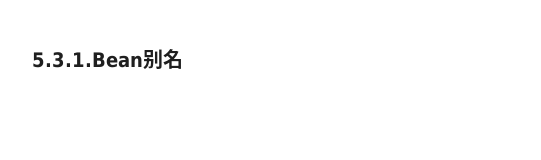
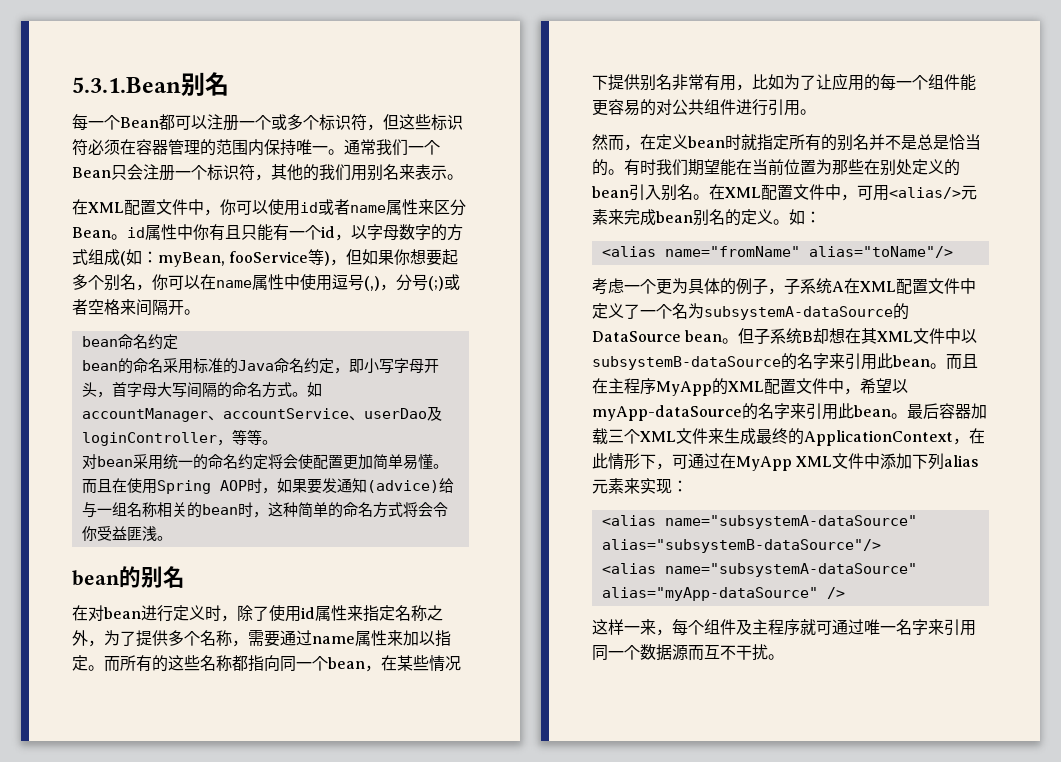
(183, 59) none -> [72,114,463,131] [72,139,440,156] [72,164,463,181] [72,199,466,216] [72,224,463,241] [72,249,459,267] [72,274,460,291] [72,299,200,316] [81,334,178,350] [81,358,439,374] [81,382,322,398] [81,406,442,422] [81,429,277,446] [81,454,448,470] [81,478,454,494] [81,502,448,518] [81,526,172,541] [72,566,185,588] [72,605,443,622] [72,630,451,647] [72,655,461,672] [592,73,976,91] [592,99,816,116] [592,134,981,151] [592,159,960,176] [592,184,977,201] [592,209,821,226] [601,246,953,258] [592,278,976,295] [592,303,909,320] [592,328,978,345] [592,353,978,370] [592,378,908,396] [592,403,987,421] [592,428,985,446] [592,453,979,471] [592,478,688,494] [601,515,917,529] [601,539,881,553] [601,563,917,577] [601,587,845,601] [592,619,976,636] [592,644,784,661] // 每一个Bean都可以注册一个或多个标识符，但这些标识符必须在容器管理的范围内保持唯一。通常我们一个Bean只会注册一个标识符，其他的我们用别名来表示。 // 在XML配置文件中，你可以使用id或者name属性来区分Bean。id属性中你有且只能有一个id，以字母数字的方式组成(如：myBean, fooService等)，但如果你想要起多个别名，你可以在name属性中使用逗号(,)，分号(;)或者空格来间隔开。 // bean命名约定 // bean的命名采用标准的Java命名约定，即小写字母开头，首字母大写间隔的命名方式。如accountManager、accountService、userDao及loginController，等等。 // 对bean采用统一的命名约定将会使配置更加简单易懂。而且在使用Spring AOP时，如果要发通知(advice)给与一组名称相关的bean时，这种简单的命名方式将会令你受益匪浅。 // bean的别名 // 在对bean进行定义时，除了使用id属性来指定名称之外，为了提供多个名称，需要通过name属性来加以指定。而所有的这些名称都指向同一个bean，在某些情况下提供别名非常有用，比如为了让应用的每一个组件能更容易的对公共组件进行引用。 // 然而，在定义bean时就指定所有的别名并不是总是恰当的。有时我们期望能在当前位置为那些在别处定义的bean引入别名。在XML配置文件中，可用<alias/>元素来完成bean别名的定义。如： // <alias name="fromName" alias="toName"/> // 考虑一个更为具体的例子，子系统A在XML配置文件中定义了一个名为subsystemA-dataSource的DataSource bean。但子系统B却想在其XML文件中以subsystemB-dataSource的名字来引用此bean。而且在主程序MyApp的XML配置文件中，希望以myApp-dataSource的名字来引用此bean。最后容器加载三个XML文件来生成最终的ApplicationContext，在此情形下，可通过在MyApp XML文件中添加下列alias元素来实现： // <alias name="subsystemA-dataSource" alias="subsystemB-dataSource"/> // <alias name="subsystemA-dataSource" alias="myApp-dataSource" /> // 这样一来，每个组件及主程序就可通过唯一名字来引用同一个数据源而互不干扰。

